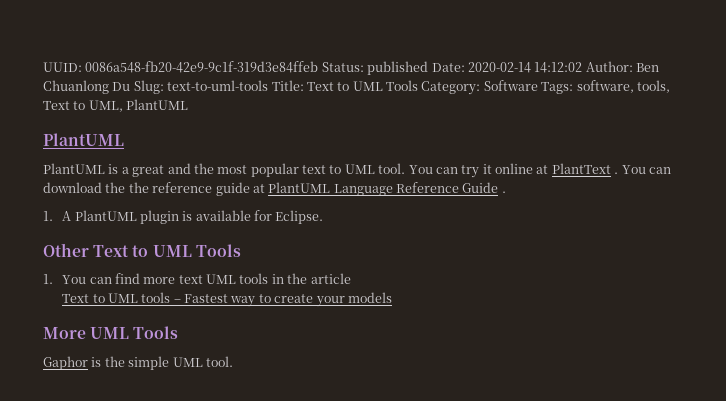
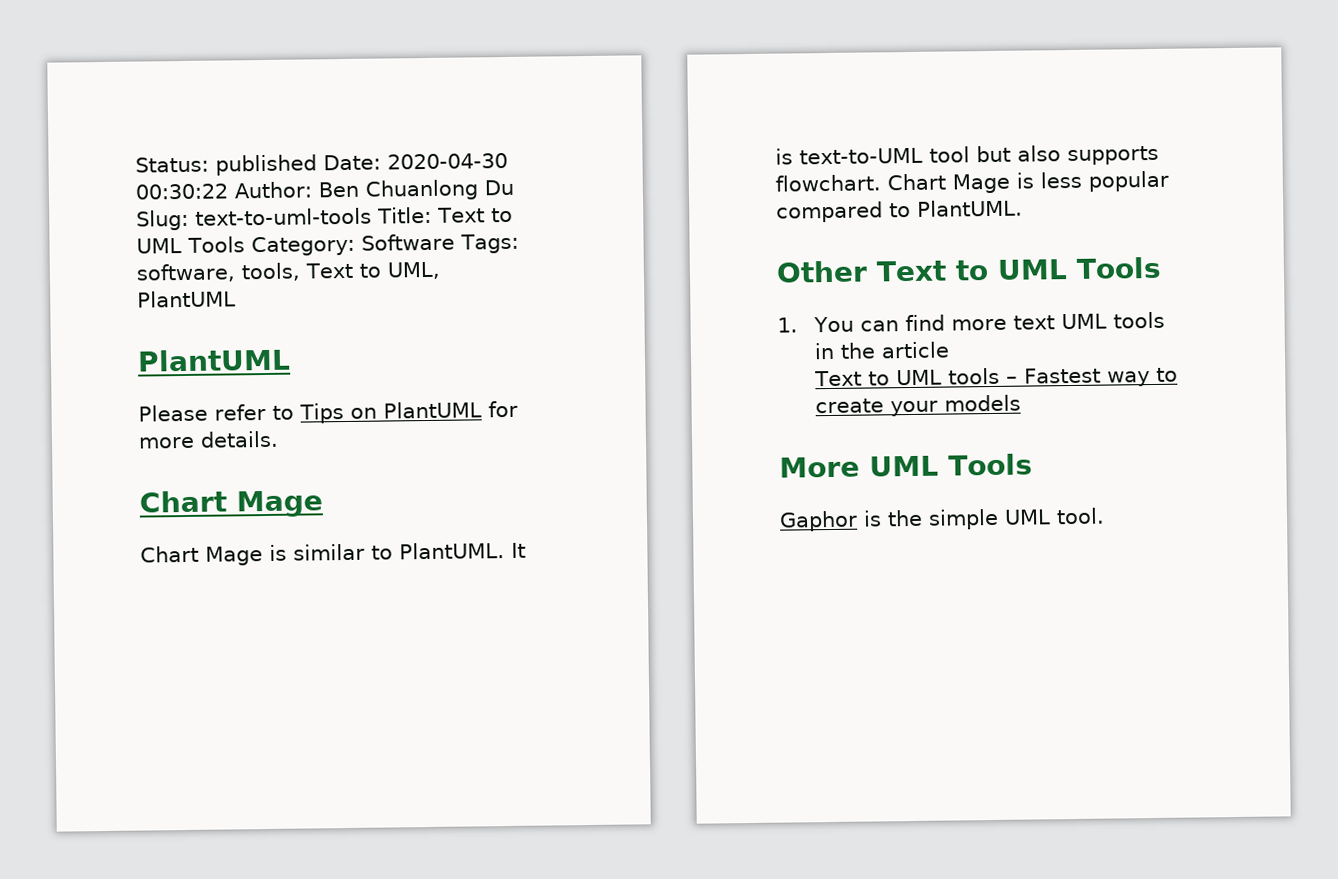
[43,61,319,73] UUID: 0086a548-fb20-42e9-9c1f-319d3e84ffeb -> (135, 164) none
[467,62,583,73] 2020-02-14 14:12:02 -> [387,152,508,170] [135,183,228,200] 2020-04-30 00:30:22
[43,163,671,178] [43,182,506,196] [43,210,324,224] PlantUML is a great and the most popular text to UML tool. You can try it online at PlantText . You can download the the reference guide at PlantUML Language Reference Guide . // 1. A PlantUML plugin is available for Eclipse. -> [138,400,518,424] [138,430,279,449] [139,490,323,518] [140,542,526,566] [775,145,1159,166] [775,170,1169,194] [776,199,1023,223] Please refer to Tips on PlantUML for more details. // Chart Mage // Chart Mage is similar to PlantUML. It is text-to-UML tool but also supports flowchart. Chart Mage is less popular compared to PlantUML.

